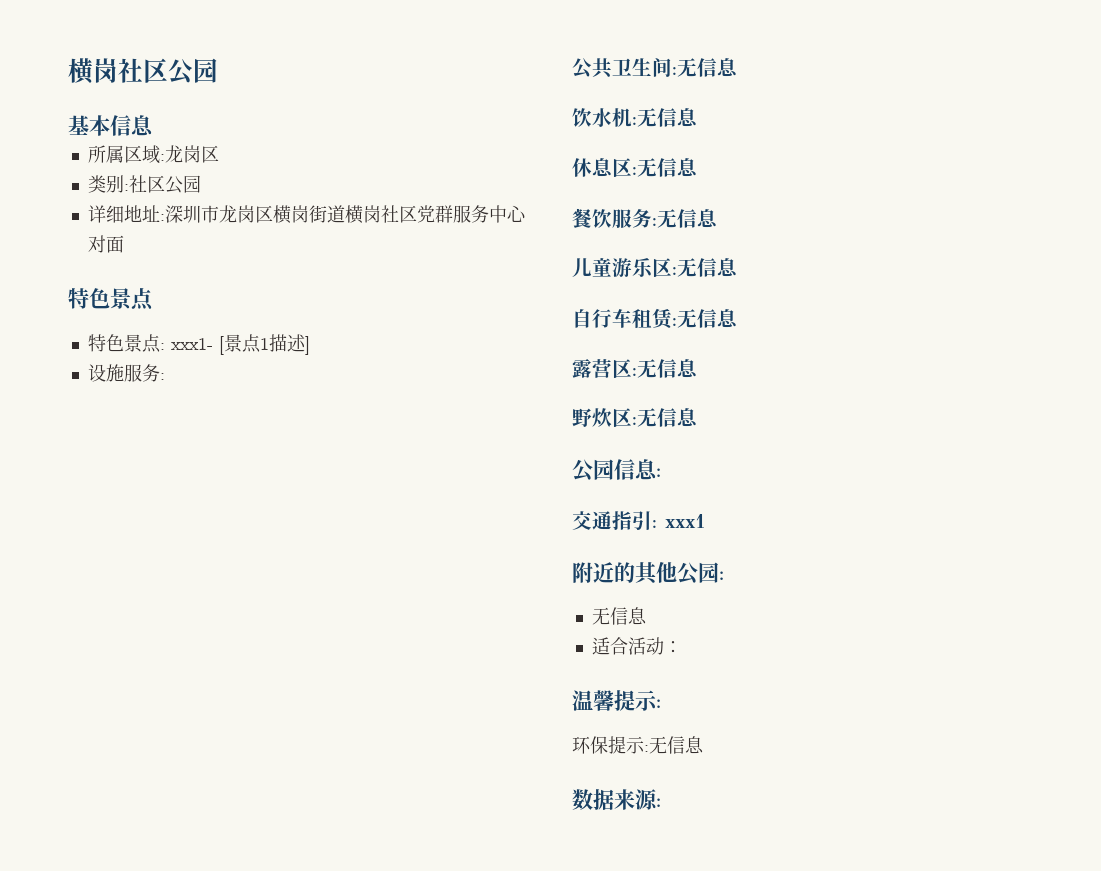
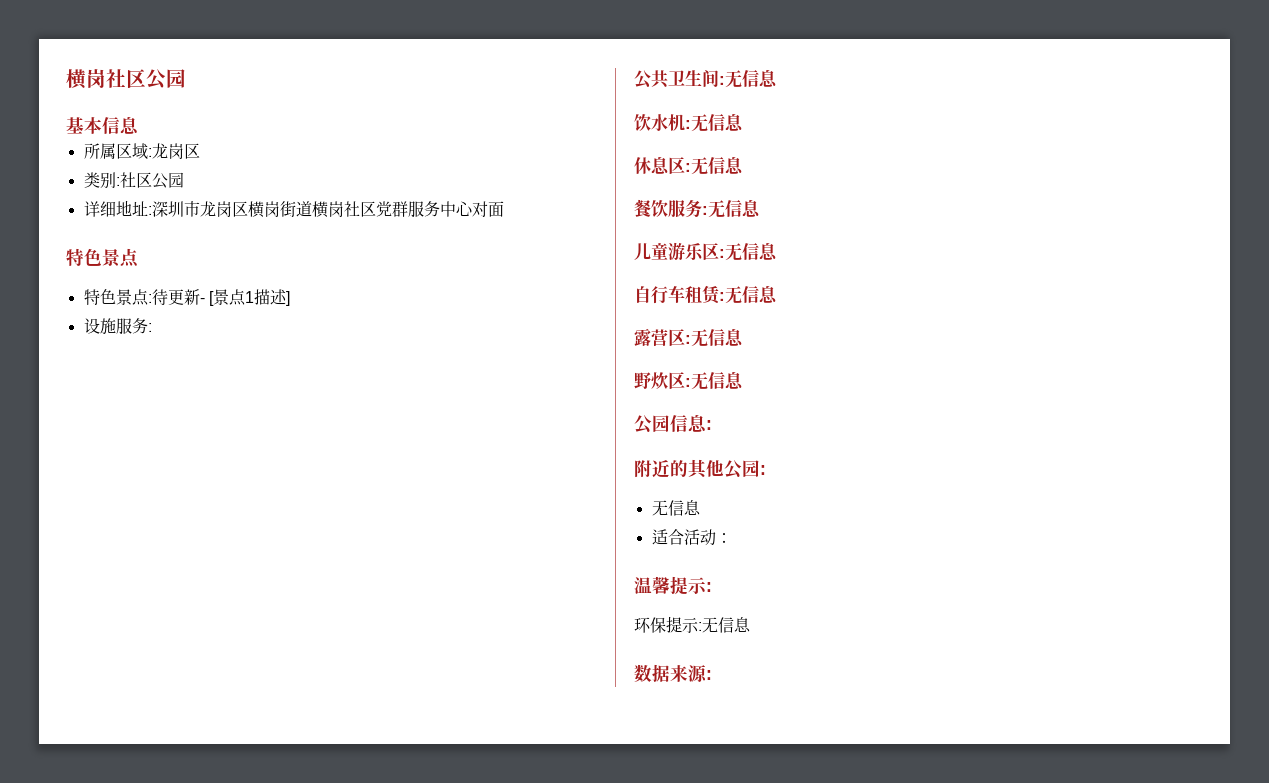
[170,338,213,350] xxx1- -> [151,289,205,305] 待更新-
[572,511,705,531] // 交通指引: xxx1 -> (712, 425) none

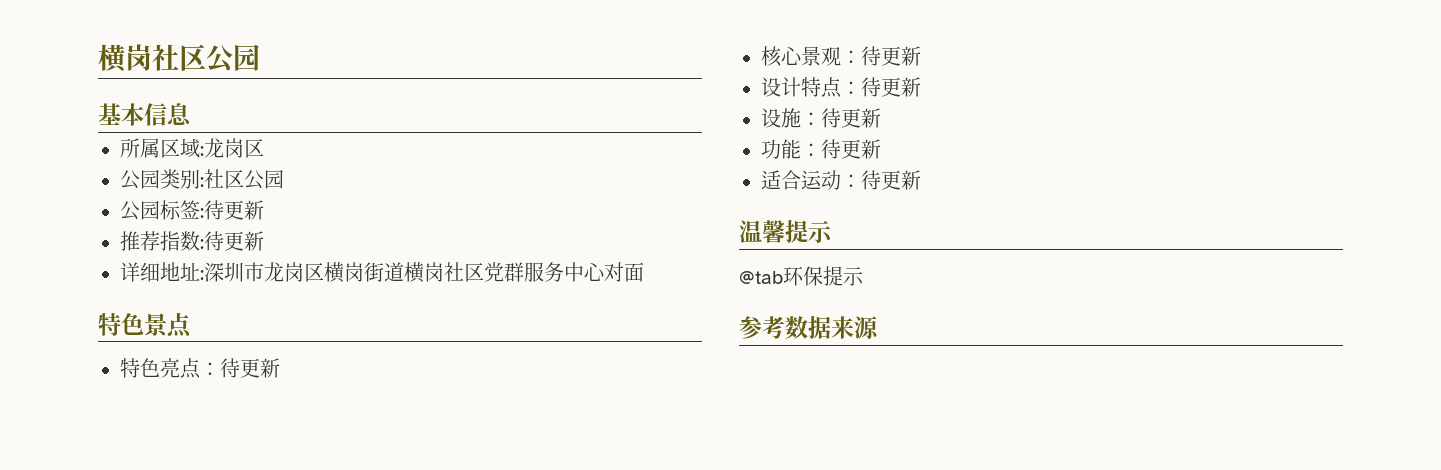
(200, 151) none -> [120,170,160,190] 公园
(184, 180) none -> [120,200,264,221] [120,231,264,251] // 公园标签:待更新 // 推荐指数:待更新
[115,289,290,306] 景点:待更新- [景点1描述] -> [160,358,280,379] [761,46,921,67] [761,77,921,98] 亮点：待更新 // 核心景观：待更新 // 设计特点：待更新
[115,318,152,334] [634,69,778,89] [634,113,744,132] [634,156,744,175] [634,199,761,218] [634,242,778,261] [634,285,778,304] [634,328,744,347] [634,371,744,390] [634,414,712,434] [634,459,766,479] [651,500,701,516] 服务: // 公共卫生间:无信息 // 饮水机:无信息 // 休息区:无信息 // 餐饮服务:无信息 // 儿童游乐区:无信息 // 自行车租赁:无信息 // 露营区:无信息 // 野炊区:无信息 // 公园信息: // 附近的其他公园: // 无信息 -> [801,108,881,128] [761,139,881,159] ：待更新 // 功能：待更新
[683,529,700,545] 活 -> [801,170,822,190] 运
(732, 538) none -> [861,170,921,190] 待更新
[706,582,712,592] : // -> [739,271,783,284] // @tab
[698,617,751,633] :无信息 // -> [739,316,785,339] // 参考
[706,670,712,680] : -> (879, 327) none

